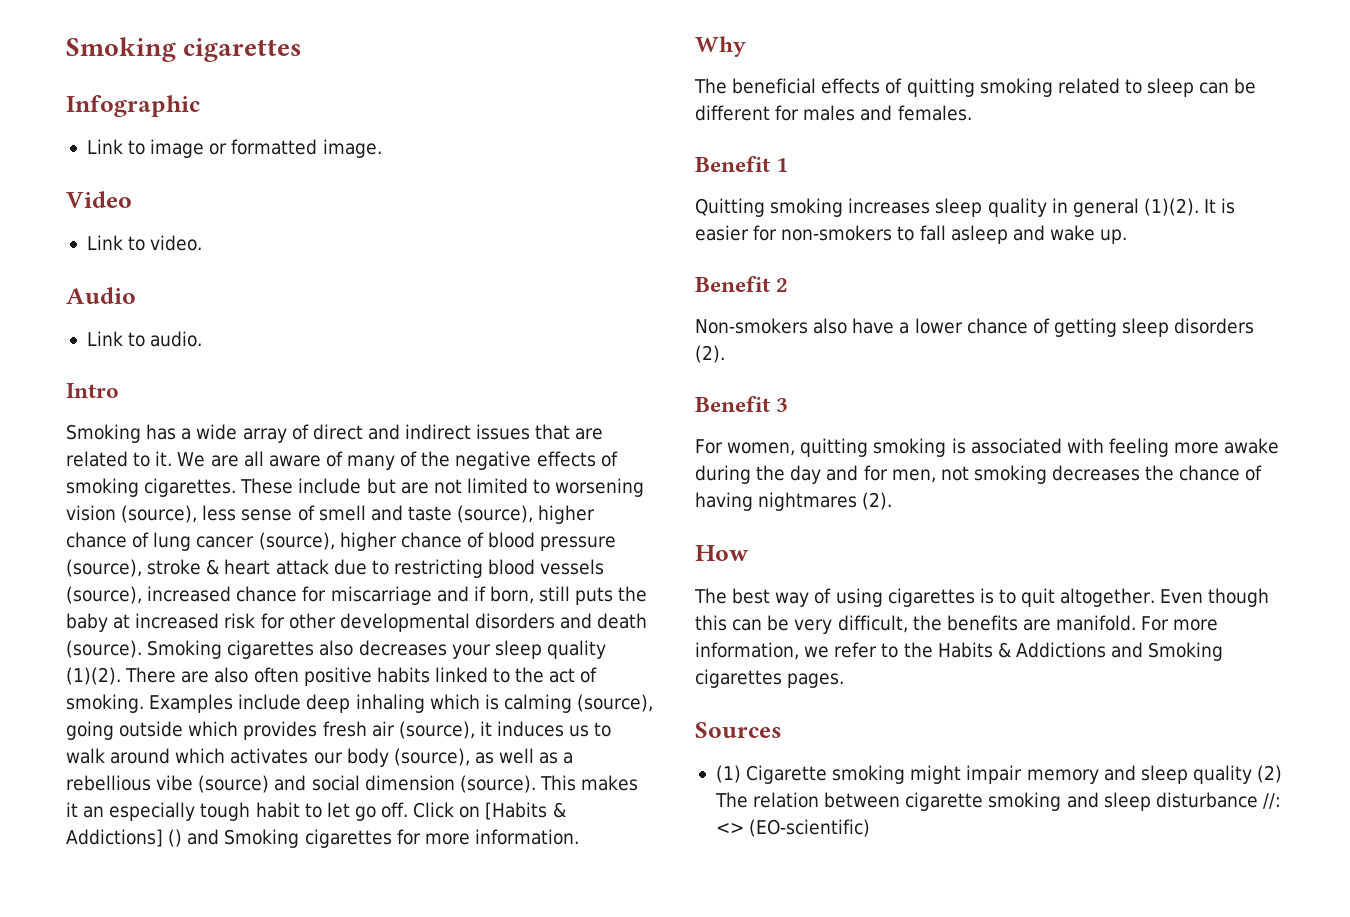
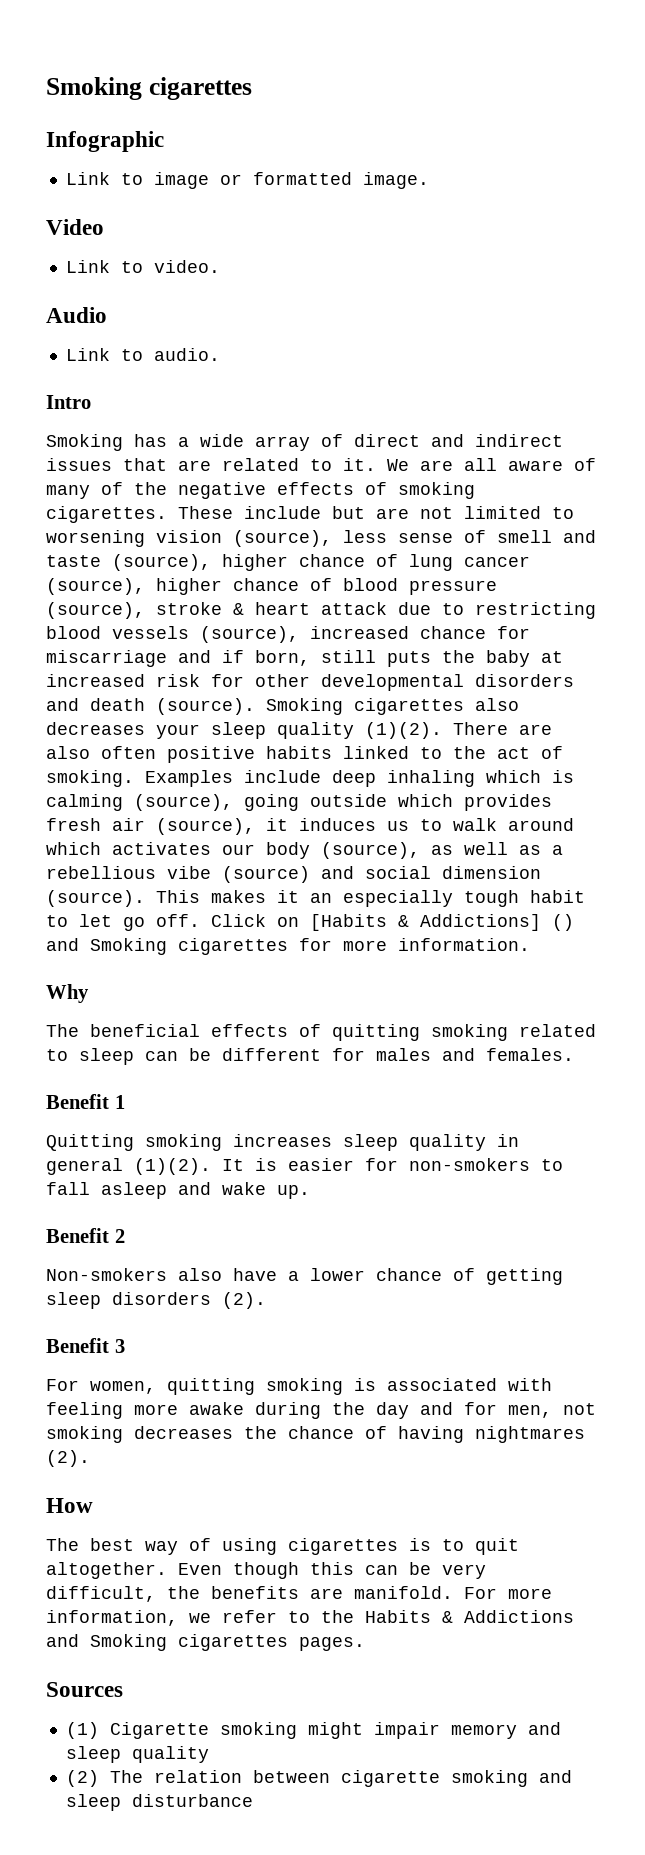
(1252, 774) none -> (209, 1754) //
[1262,793,1281,809] [715,819,871,837] //: <> (EO-scientific) -> (253, 1800) none

